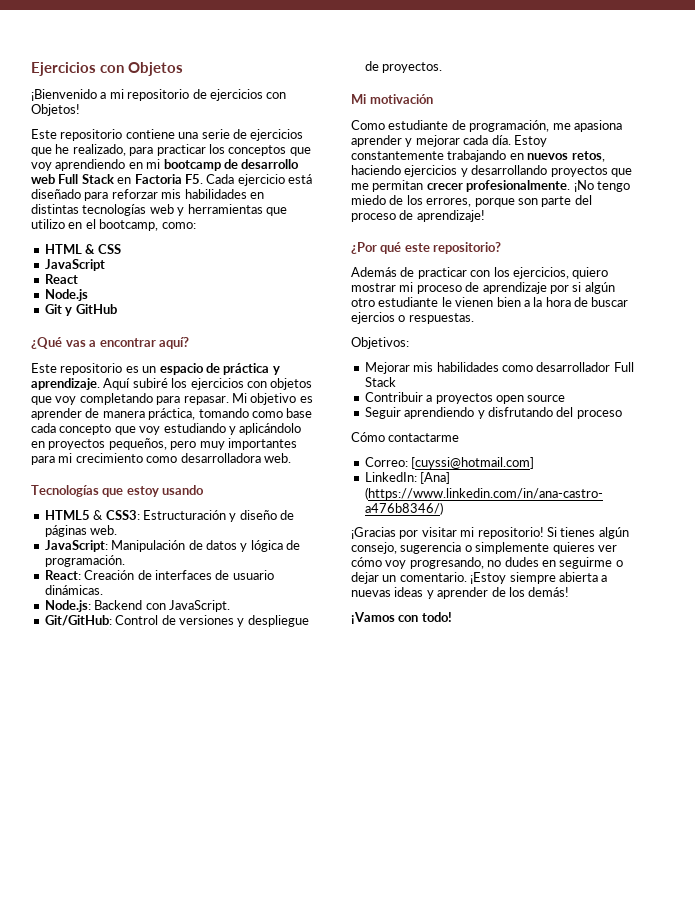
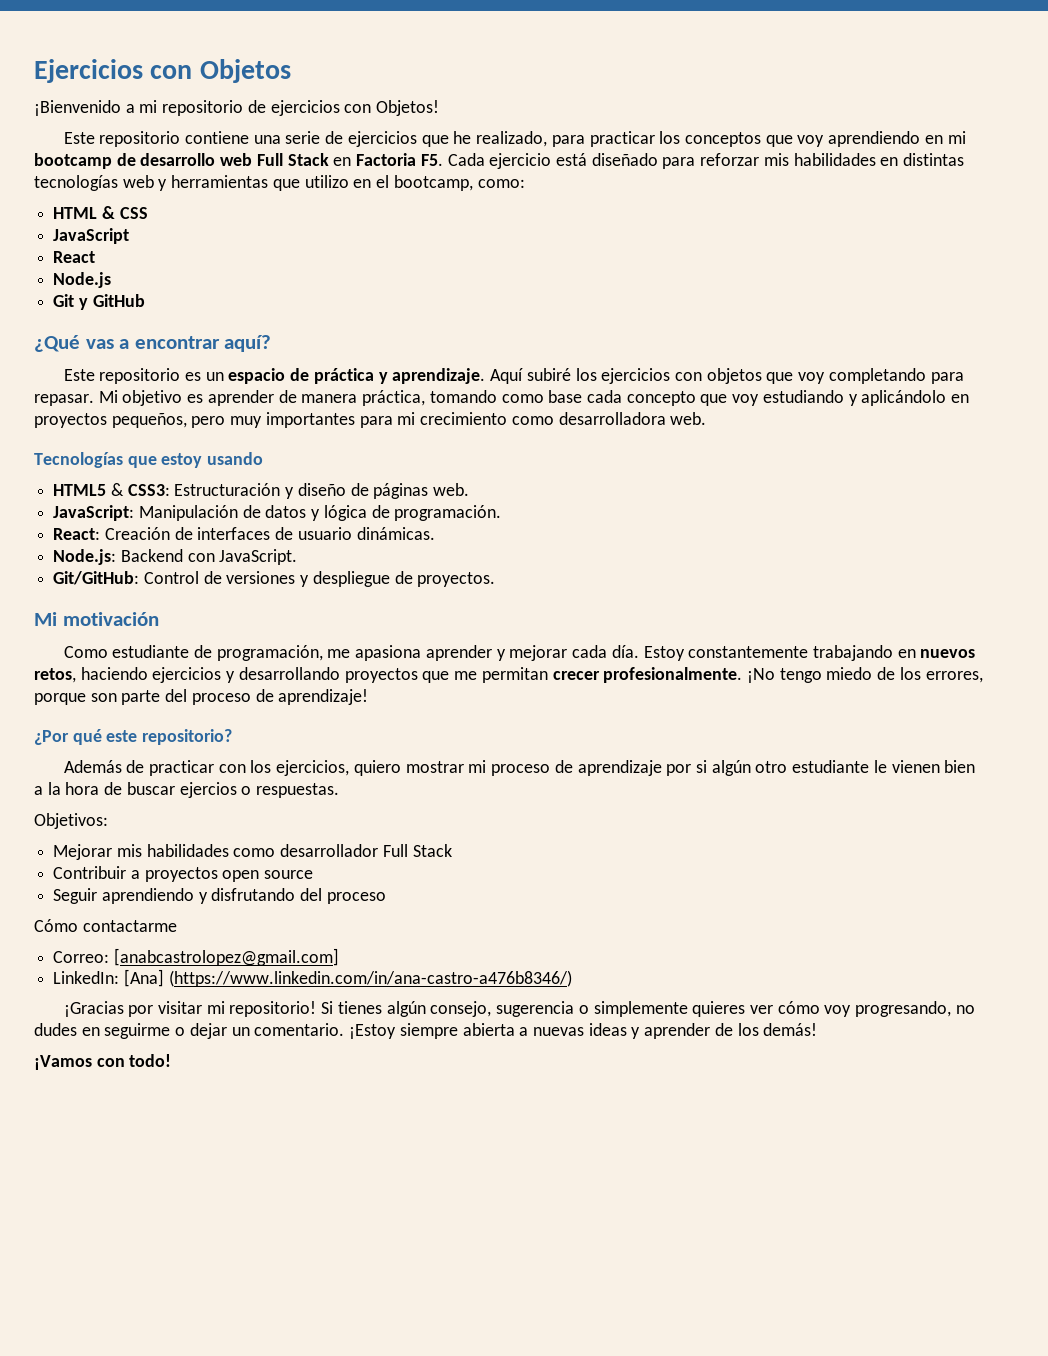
[411,457,535,469] [cuyssi@hotmail.com] -> [113,948,339,966] [anabcastrolopez@gmail.com]

